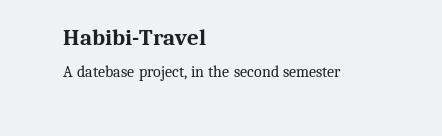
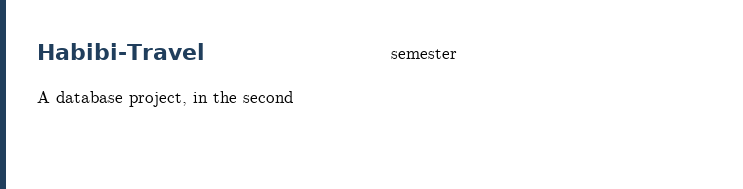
[77,65,135,77] datebase -> [56,91,123,103] database

